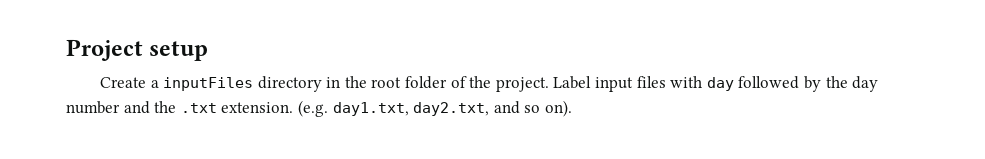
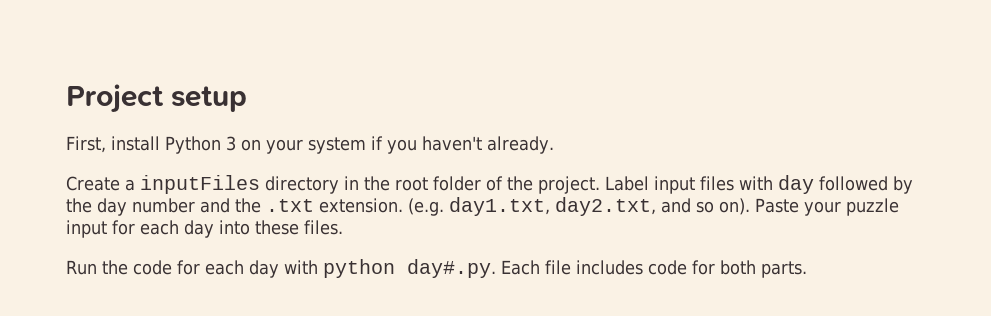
(209, 51) none -> [66,136,554,154] // First, install Python 3 on your system if you haven't already.
(572, 108) none -> [755,198,899,216] [66,220,343,238] [66,259,807,278] Paste your puzzle input for each day into these files. // Run the code for each day with python day#.py. Each file includes code for both parts.

